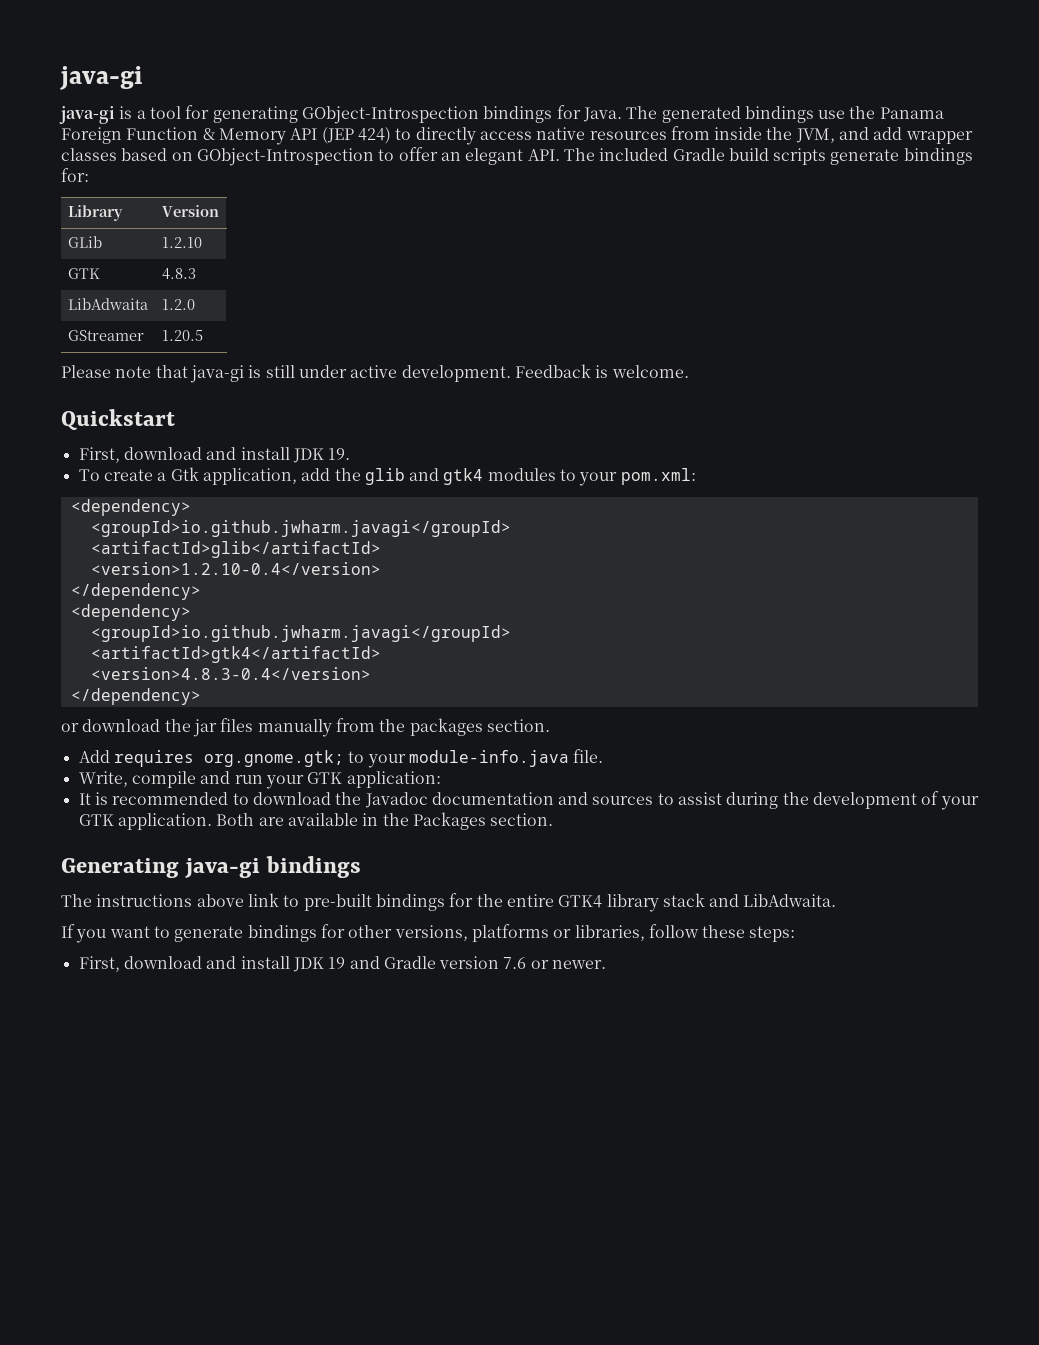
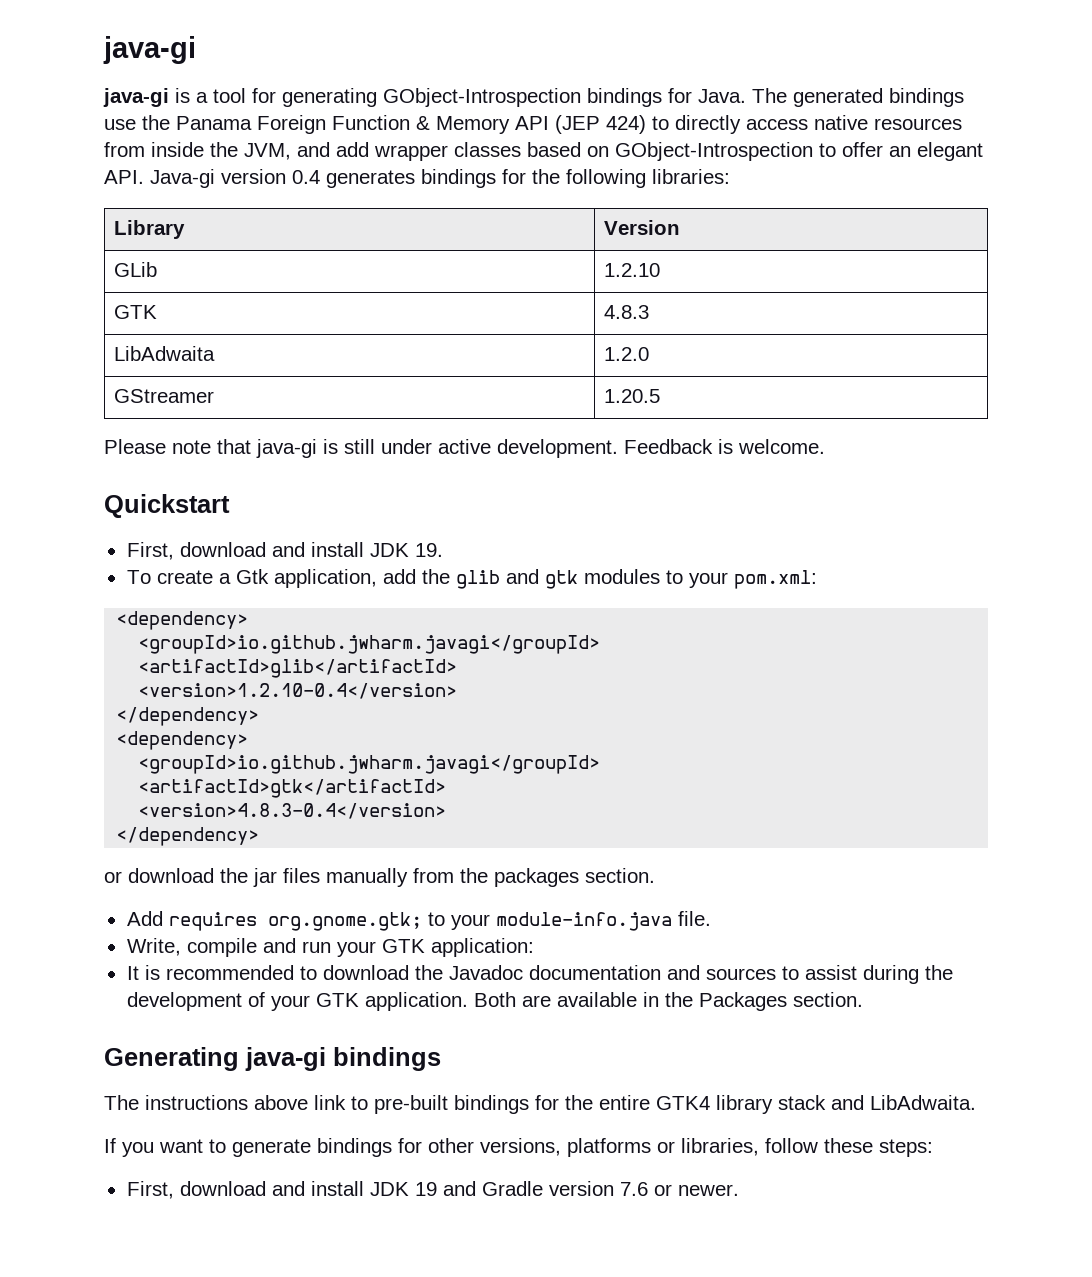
[563,148,973,165] [61,168,89,182] The included Gradle build scripts generate bindings for: -> [150,169,730,188] Java-gi version 0.4 generates bindings for the following libraries:
[443,468,484,485] gtk4 -> [544,570,578,589] gtk
[90,646,381,663] <artifactId>gtk4</artifactId> -> [138,779,447,798] <artifactId>gtk</artifactId>

